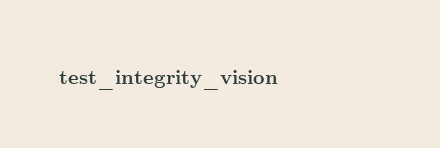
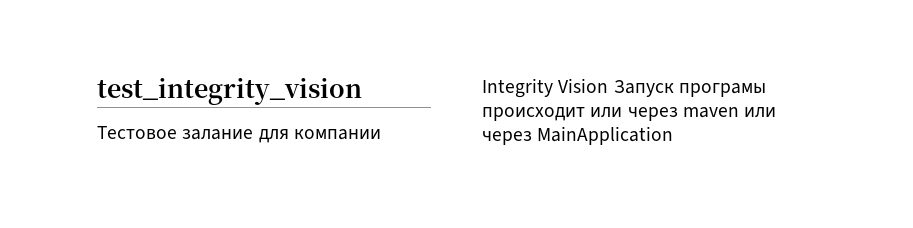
(278, 80) none -> [97,126,381,143] [482,78,766,98] [482,107,777,121] [482,126,674,145] // Тестовое залание для компании Integrity Vision Запуск програмы происходит или через maven или через MainApplication

